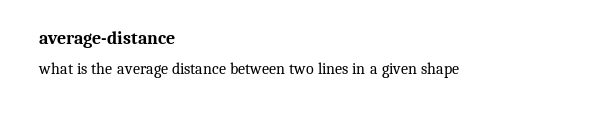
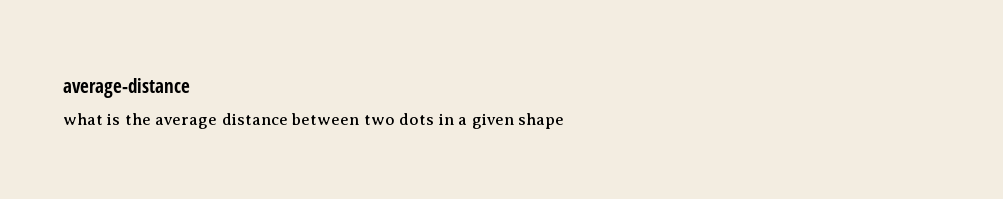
[318,62,349,74] lines -> [399,113,435,125] dots

